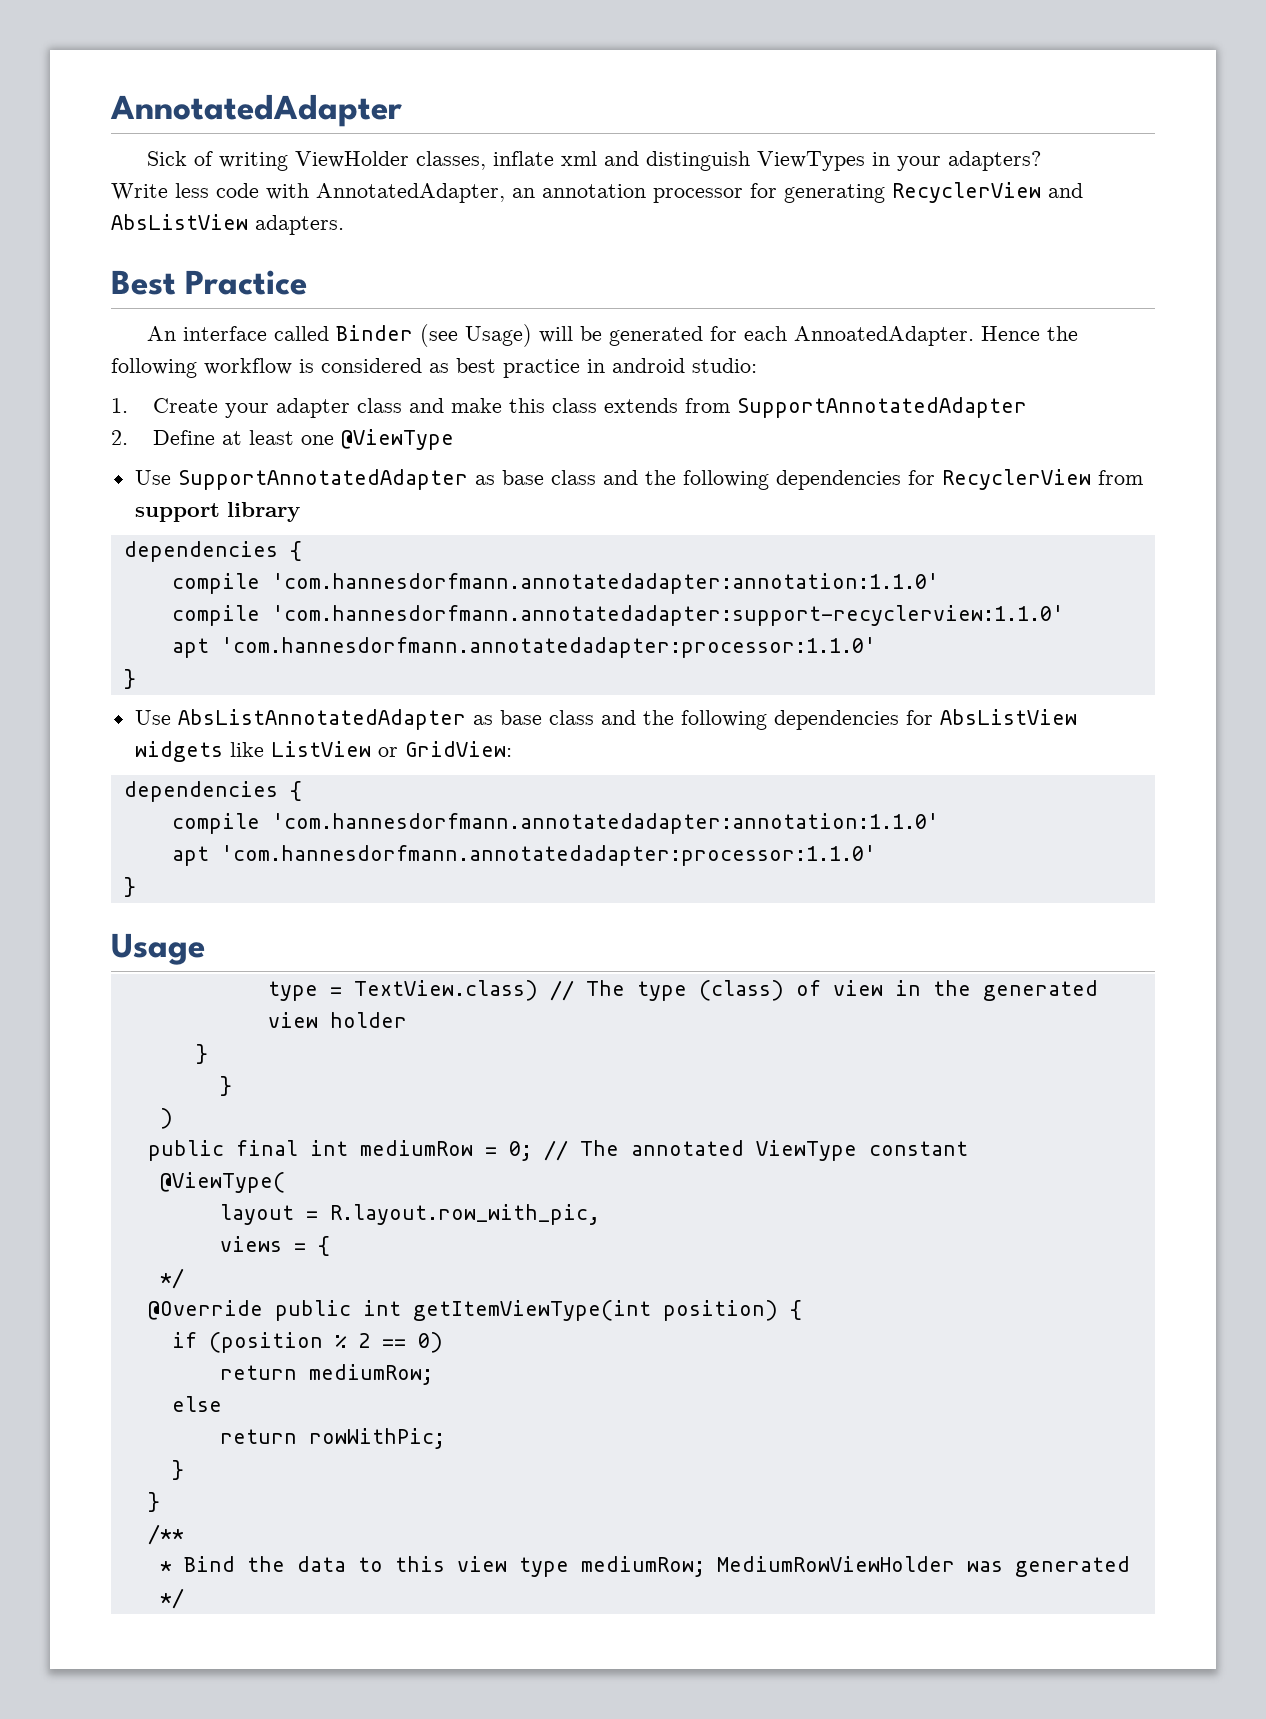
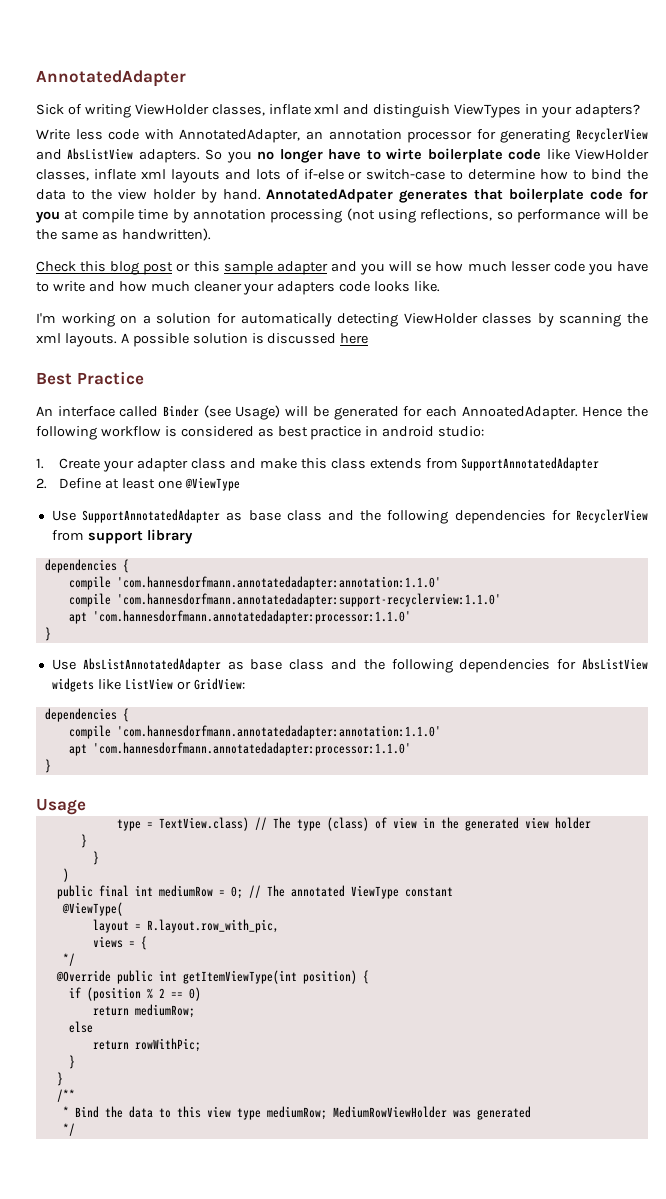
(344, 225) none -> [205,148,649,163] [36,169,648,183] [36,188,648,203] [36,208,648,223] [36,228,211,241] [36,261,649,275] [36,281,441,295] [36,313,648,327] [36,333,369,347] So you no longer have to wirte boilerplate code like ViewHolder classes, inflate xml layouts and lots of if-else or switch-case to determine how to bind the data to the view holder by hand. AnnotatedAdpater generates that boilerplate code for you at compile time by annotation processing (not using reflections, so performance will be the same as handwritten). // Check this blog post or this sample adapter and you will se how much lesser code you have to write and how much cleaner your adapters code looks like. // I'm working on a solution for automatically detecting ViewHolder classes by scanning the xml layouts. A possible solution is discussed here

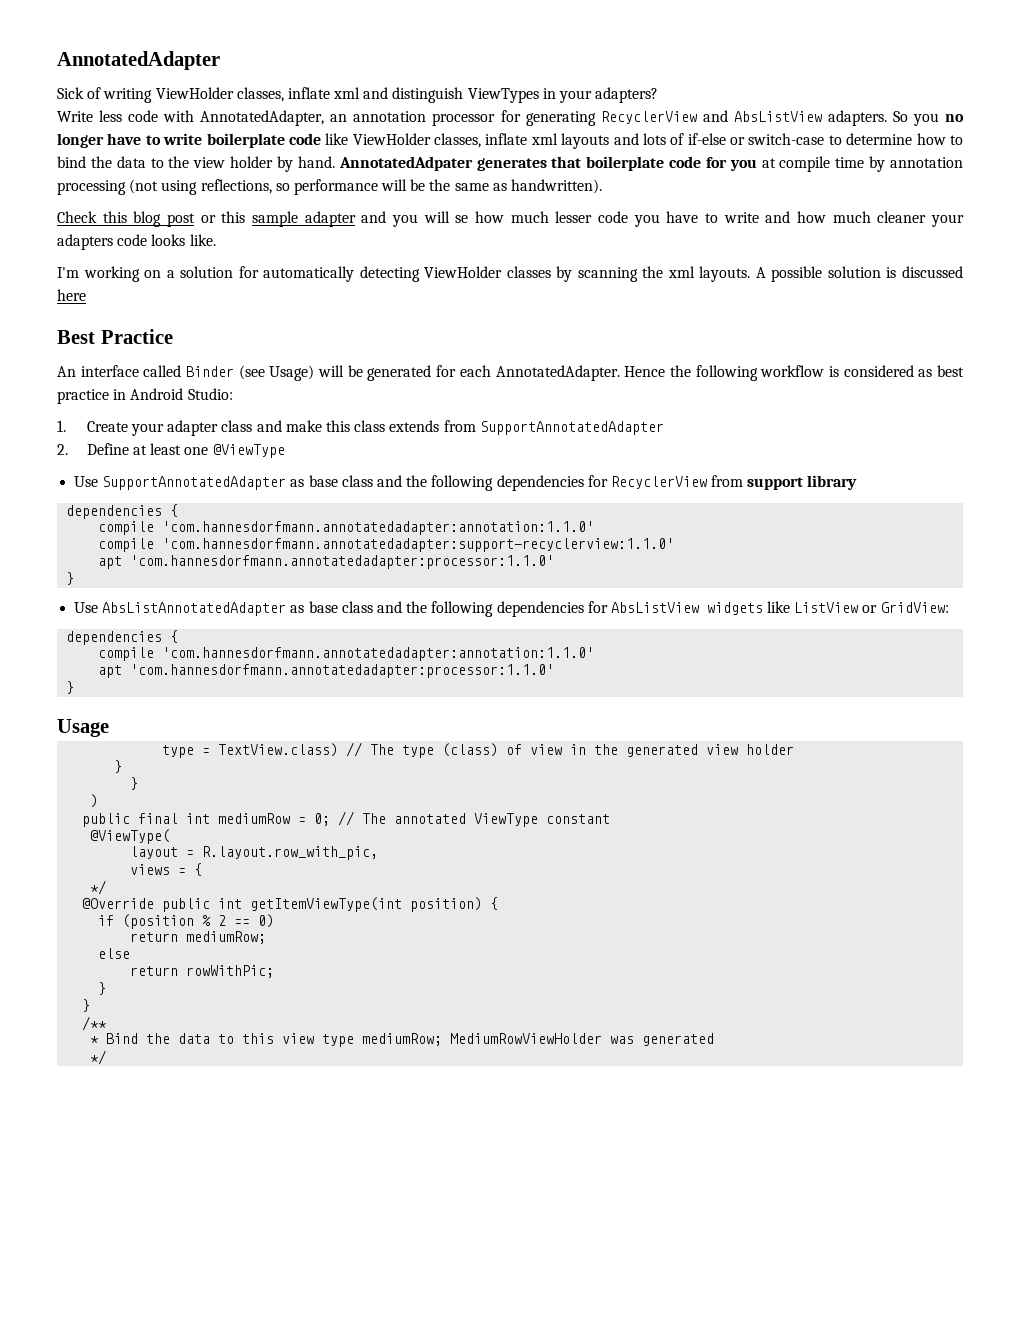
[386,148,423,160] wirte -> [163,133,203,145] write
[461,406,578,420] AnnoatedAdapter. -> [495,365,620,381] AnnotatedAdapter.
[382,426,485,437] android studio: -> [130,388,233,400] Android Studio:

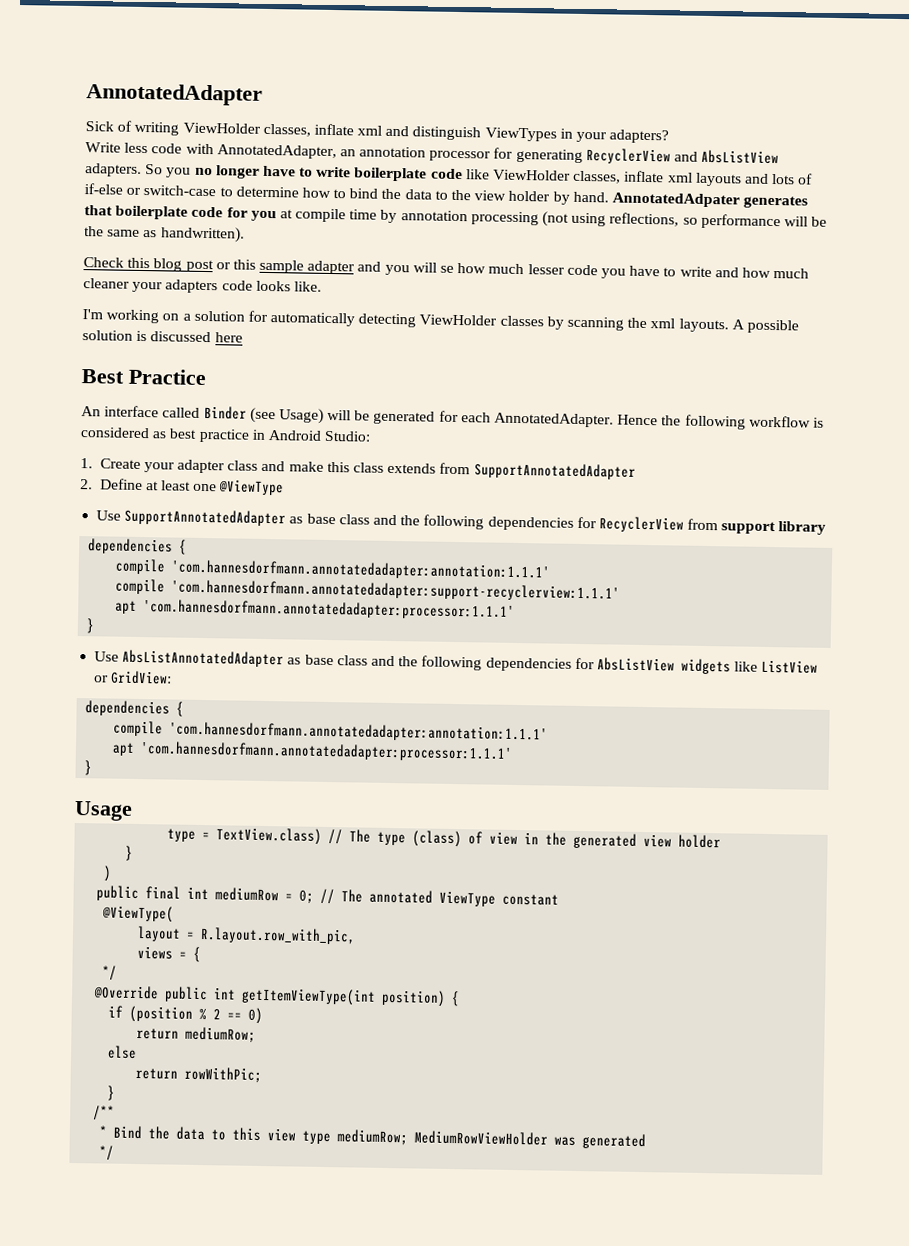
[162,521,595,535] [98,538,675,552] [98,555,555,569] 'com.hannesdorfmann.annotatedadapter:annotation:1.1.0' // compile 'com.hannesdorfmann.annotatedadapter:support-recyclerview:1.1.0' // apt 'com.hannesdorfmann.annotatedadapter:processor:1.1.0' -> [171,559,551,581] [115,578,621,602] [115,599,516,620] 'com.hannesdorfmann.annotatedadapter:annotation:1.1.1' // compile 'com.hannesdorfmann.annotatedadapter:support-recyclerview:1.1.1' // apt 'com.hannesdorfmann.annotatedadapter:processor:1.1.1'
[162,647,595,661] [98,664,555,678] 'com.hannesdorfmann.annotatedadapter:annotation:1.1.0' // apt 'com.hannesdorfmann.annotatedadapter:processor:1.1.0' -> [169,721,549,743] [112,741,514,762] 'com.hannesdorfmann.annotatedadapter:annotation:1.1.1' // apt 'com.hannesdorfmann.annotatedadapter:processor:1.1.1'
[130,777,139,790] // } -> (134, 853) none
[82,999,91,1012] // } -> (116, 1093) none

